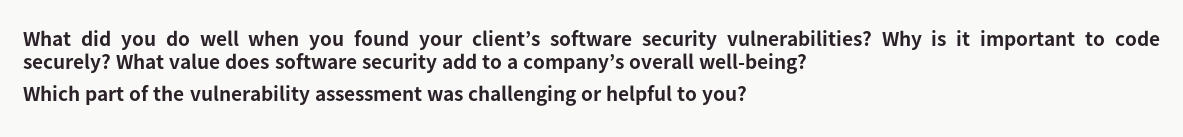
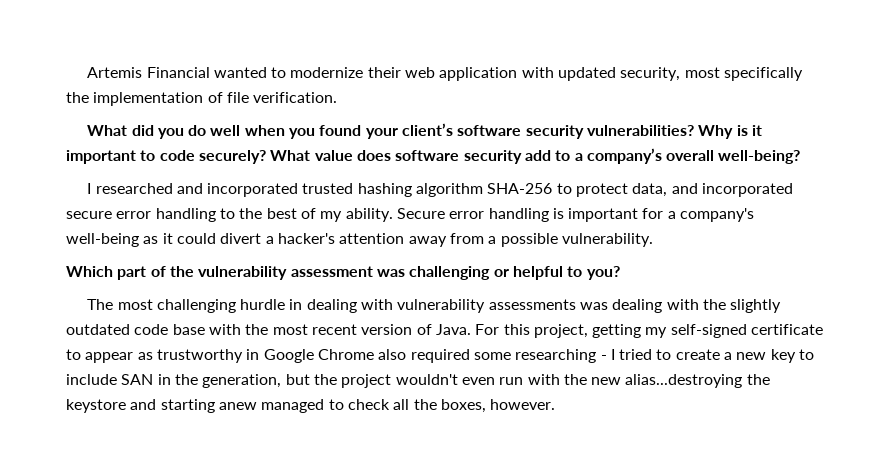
(23, 38) none -> [87,67,804,81] [66,92,338,106] Artemis Financial wanted to modernize their web application with updated security, most specifically the implementation of file verification. //
(808, 63) none -> [87,183,794,197] [66,208,755,222] [66,233,653,247] // I researched and incorporated trusted hashing algorithm SHA-256 to protect data, and incorporated secure error handling to the best of my ability. Secure error handling is important for a company's well-being as it could divert a hacker's attention away from a possible vulnerability.
(748, 95) none -> [87,299,782,313] [66,324,824,338] [66,349,815,363] [66,374,770,388] [66,399,556,413] // The most challenging hurdle in dealing with vulnerability assessments was dealing with the slightly outdated code base with the most recent version of Java. For this project, getting my self-signed certificate to appear as trustworthy in Google Chrome also required some researching - I tried to create a new key to include SAN in the generation, but the project wouldn't even run with the new alias...destroying the keystore and starting anew managed to check all the boxes, however.

